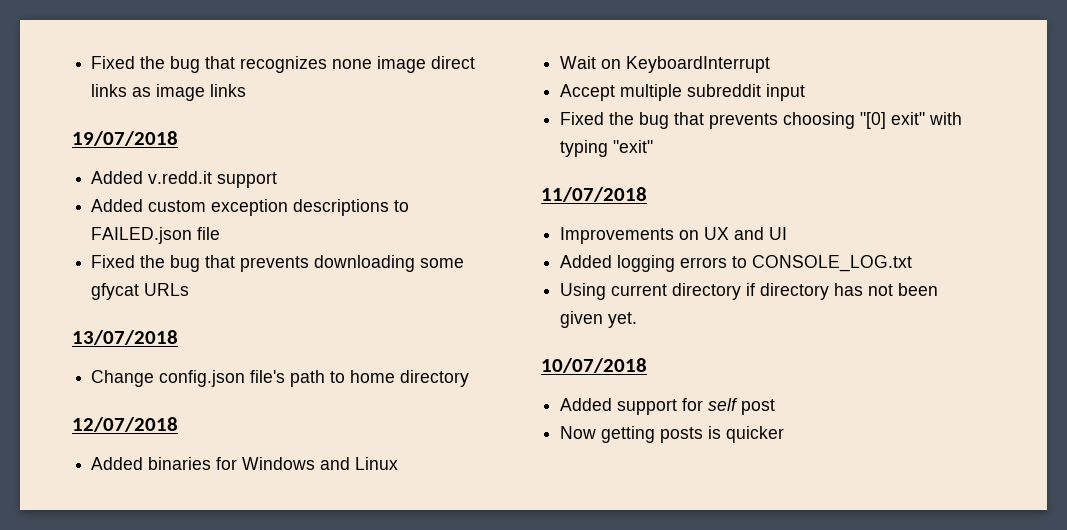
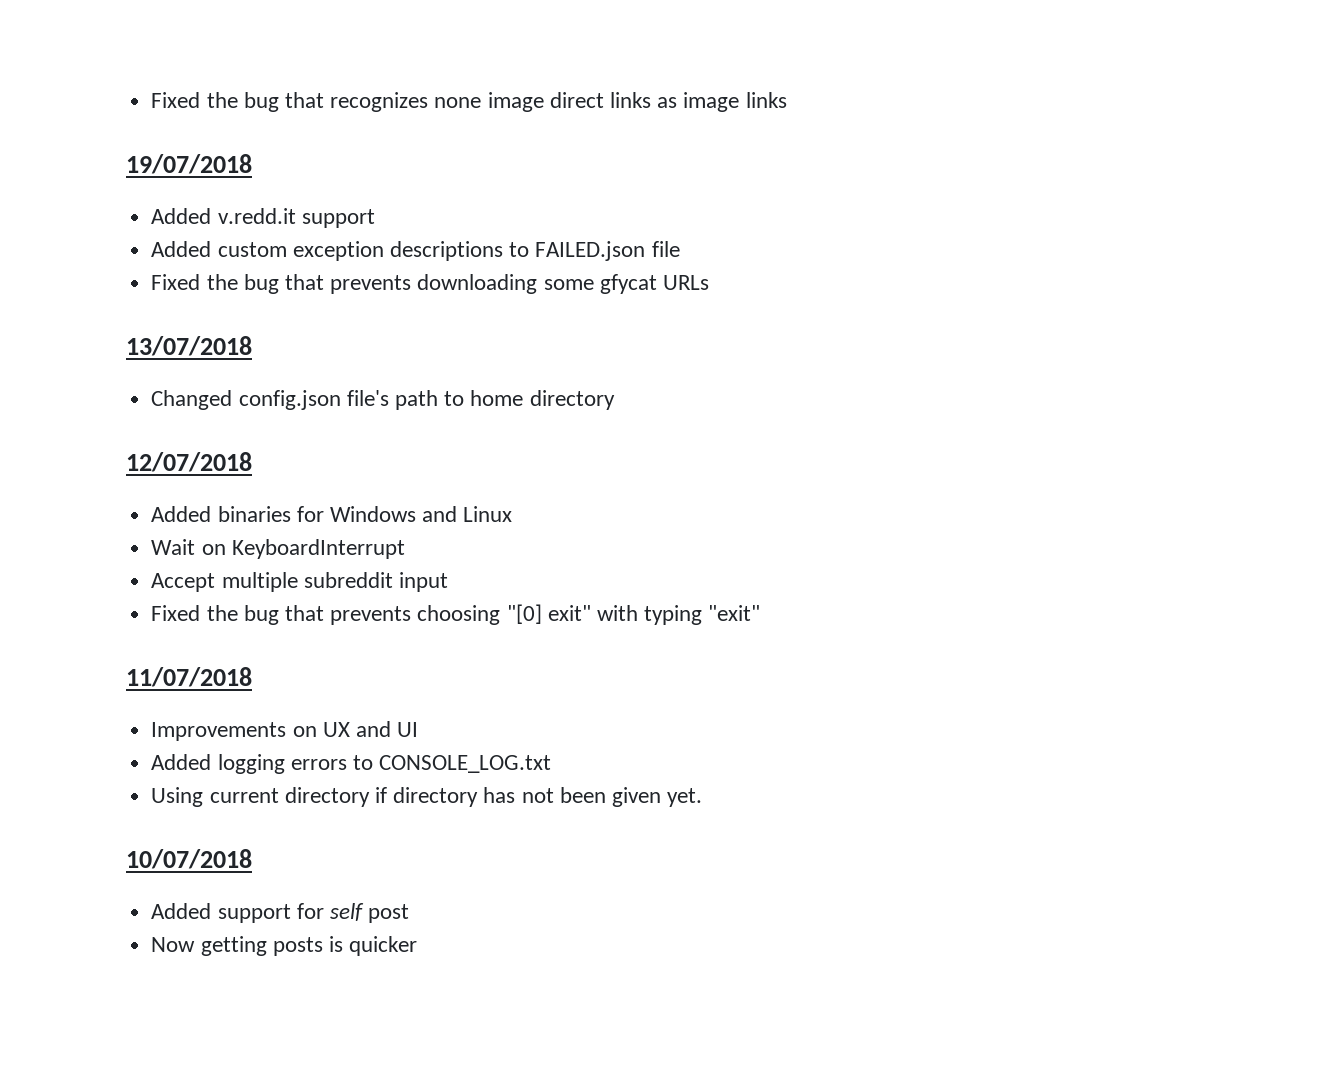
[91,370,155,387] Change -> [151,390,233,410] Changed

